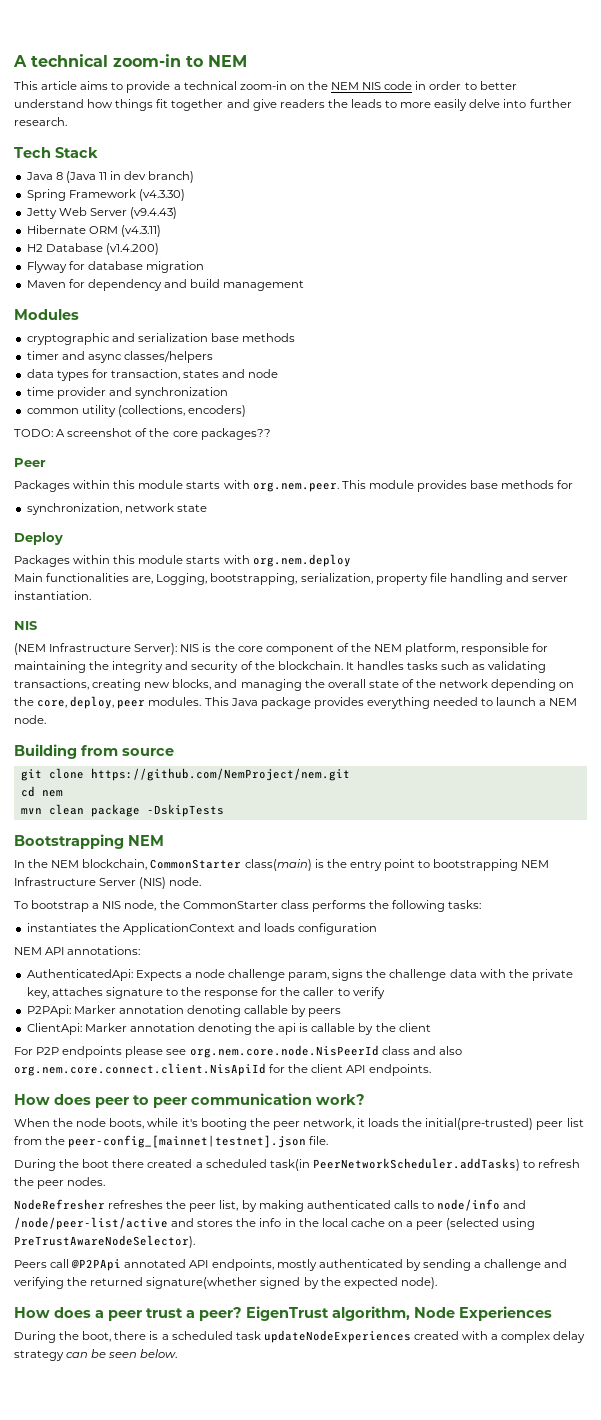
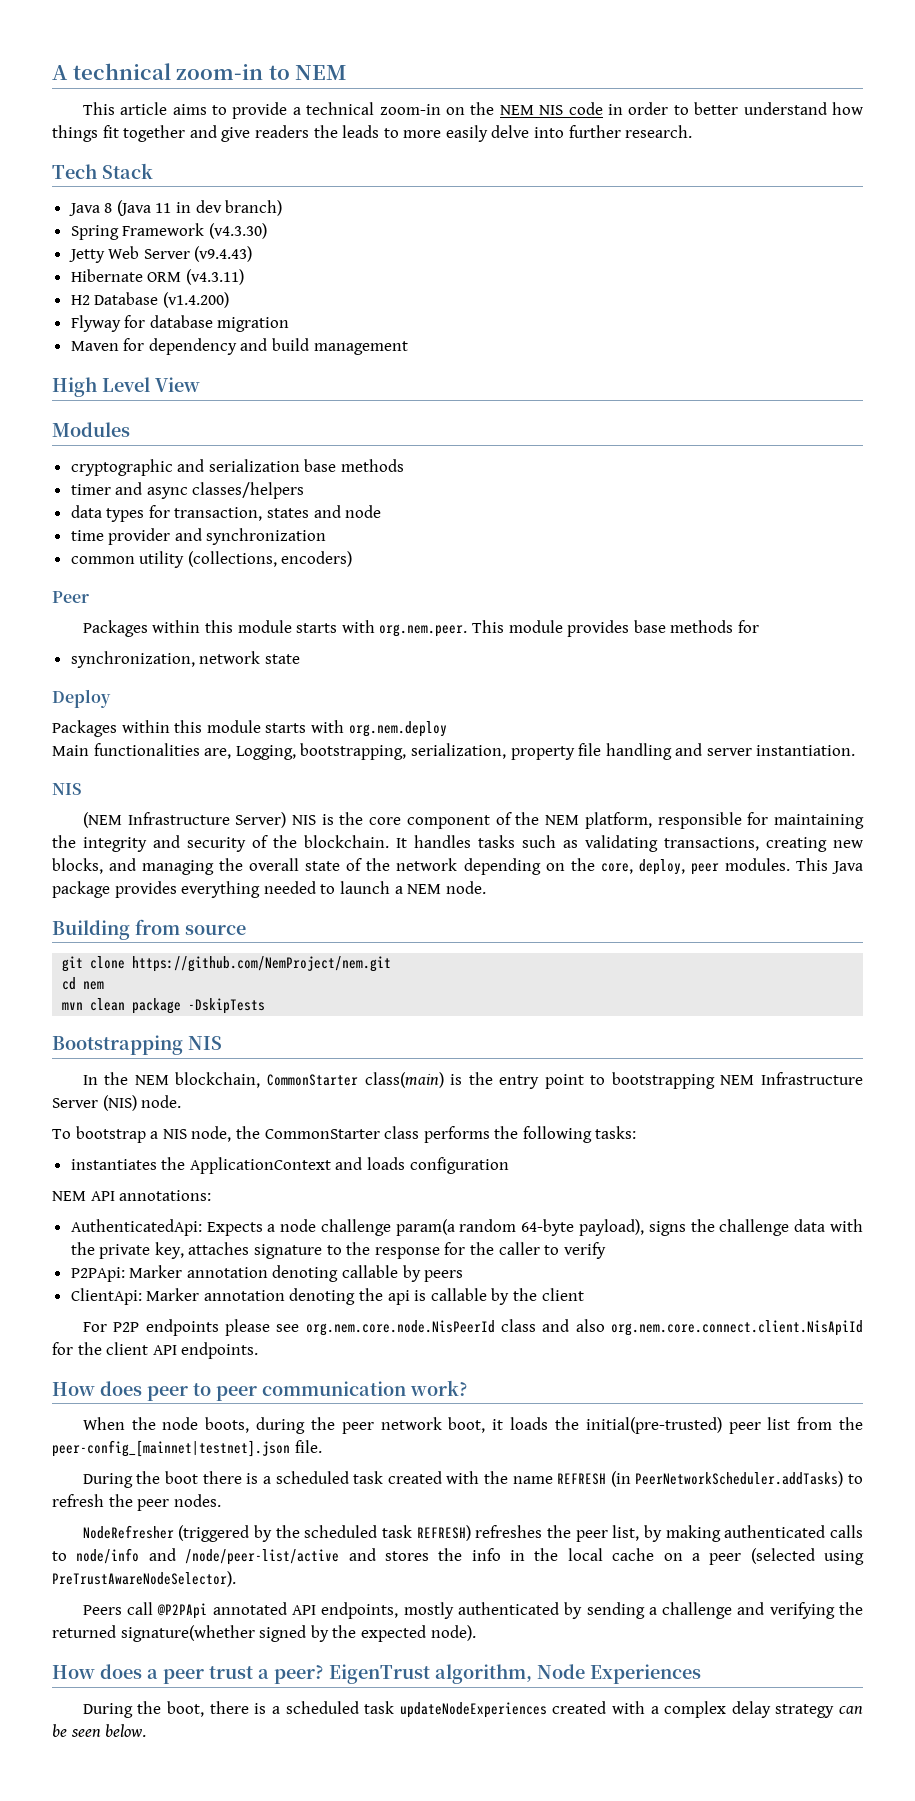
(305, 285) none -> [52,377,200,397] // High Level View
[14,428,271,440] // TODO: A screenshot of the core packages?? -> (353, 559) none
[134,643,178,655] Server): -> [235,812,287,828] Server)
[128,835,164,846] NEM -> [188,1036,222,1050] NIS
[288,972,330,981] param, -> [395,1219,645,1236] param(a random 64-byte payload),
[147,1118,354,1130] while it's booting the peer network, -> [256,1417,486,1434] during the peer network boot,
[147,1159,310,1171] created a scheduled task(in -> [246,1471,631,1487] is a scheduled task created with the name REFRESH (in
(105, 1204) none -> [178,1525,471,1542] (triggered by the scheduled task REFRESH)

